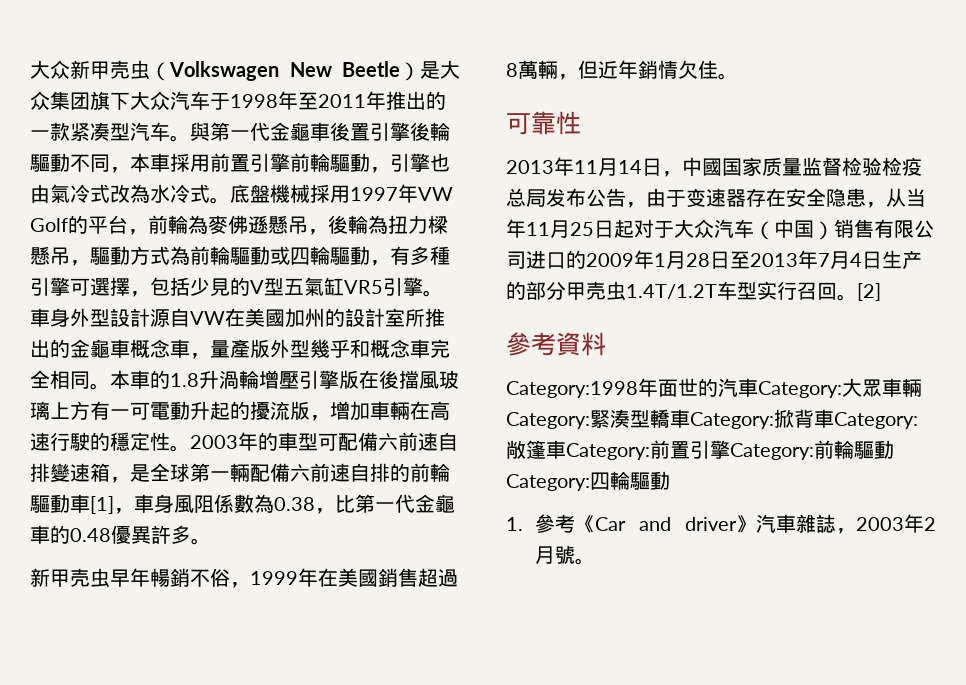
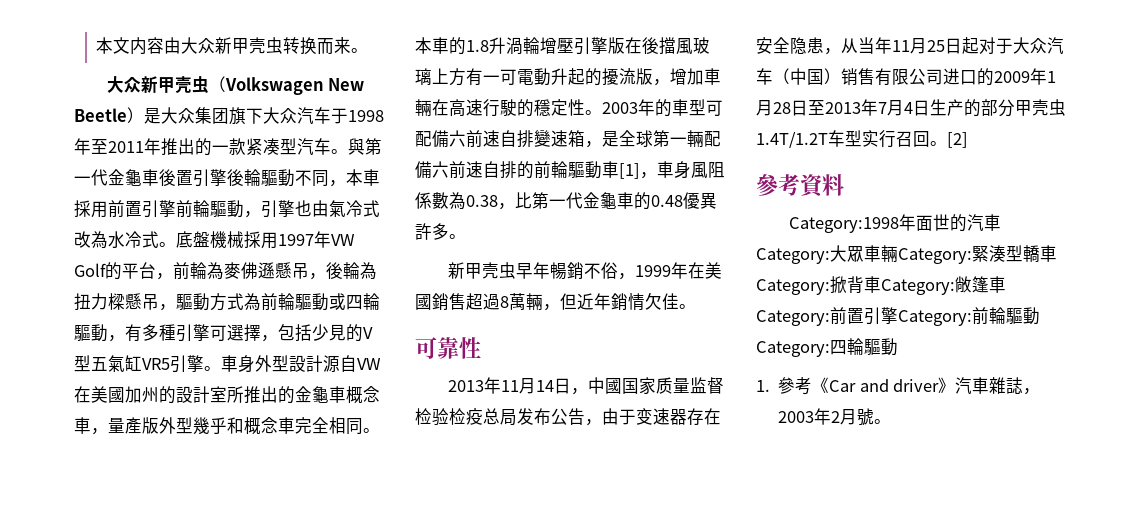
(30, 69) none -> [96,37,369,55] 本文内容由大众新甲壳虫转换而来。 //

